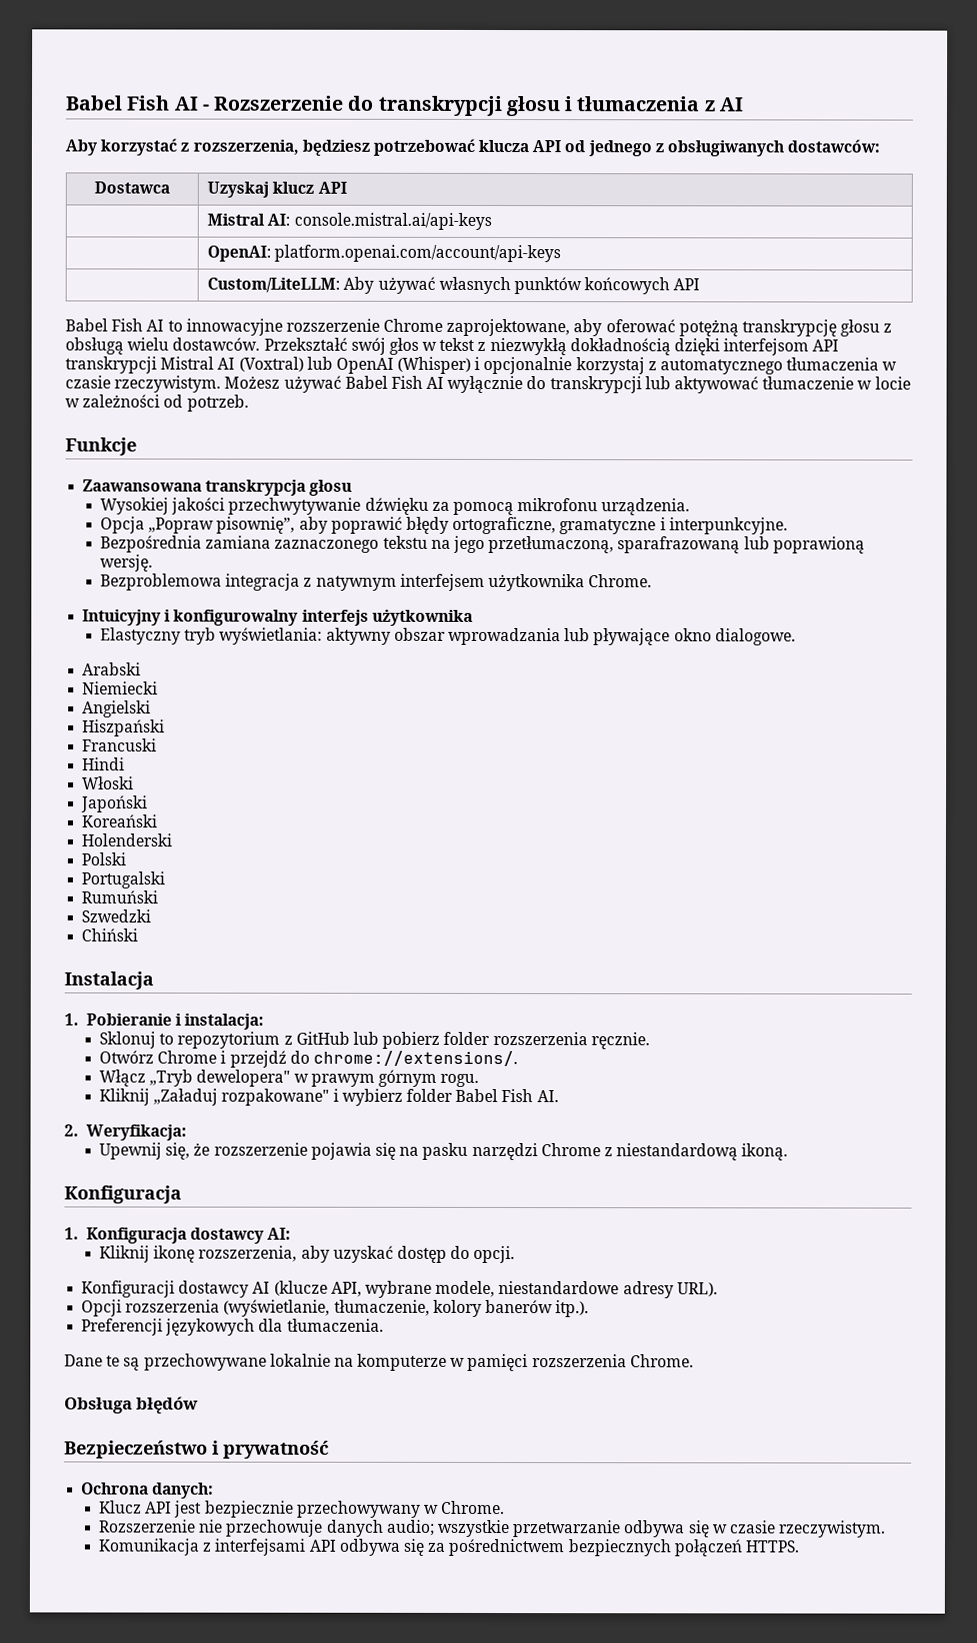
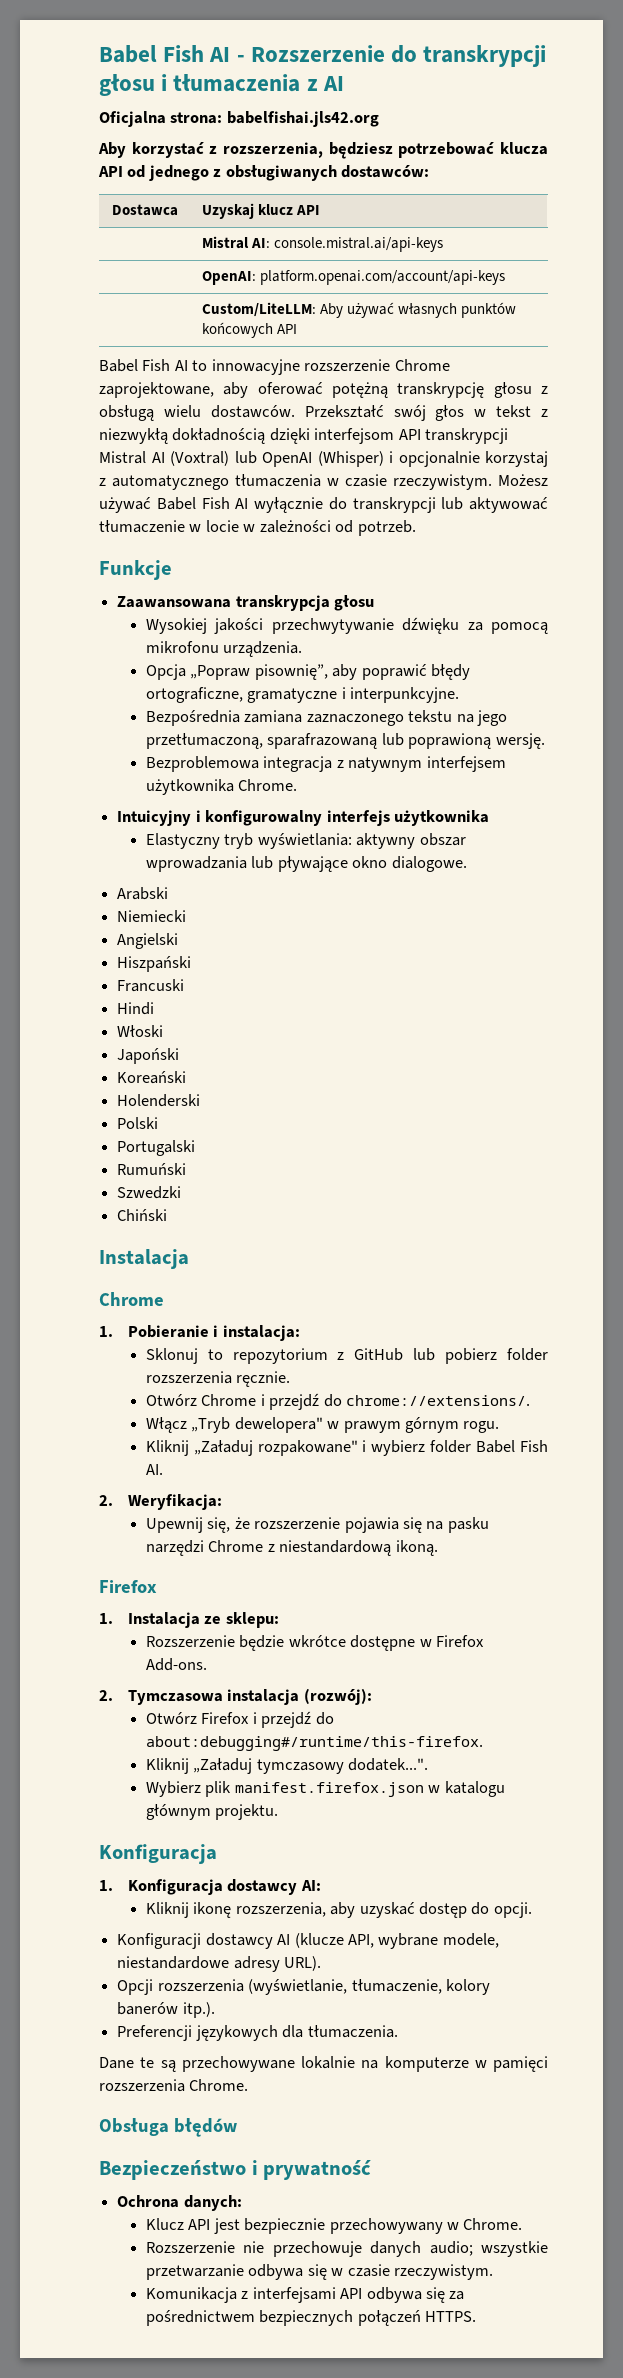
(744, 104) none -> [99,111,379,127] // Oficjalna strona: babelfishai.jls42.org
(154, 980) none -> [99,1292,164,1306] // Chrome
(789, 1152) none -> [99,1580,157,1593] [99,1612,279,1628] [145,1635,485,1651] [145,1658,207,1671] [99,1688,372,1705] [145,1711,334,1728] [145,1736,483,1751] [145,1758,429,1774] [145,1781,505,1797] [145,1804,279,1820] // Firefox // 1. Instalacja ze sklepu: // Rozszerzenie będzie wkrótce dostępne w Firefox Add-ons. // 2. Tymczasowa instalacja (rozwój): // Otwórz Firefox i przejdź do about:debugging#/runtime/this-firefox. // Kliknij „Załaduj tymczasowy dodatek...". // Wybierz plik manifest.firefox.json w katalogu głównym projektu.

